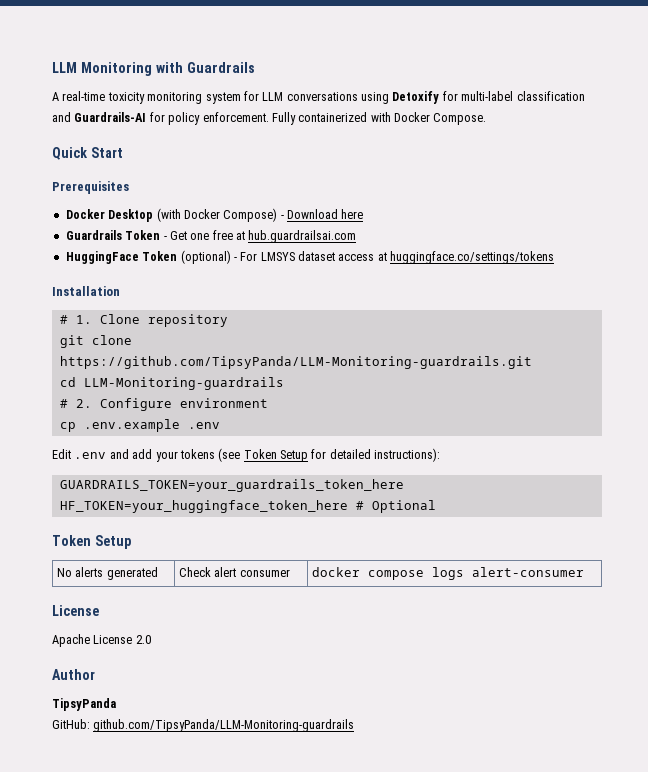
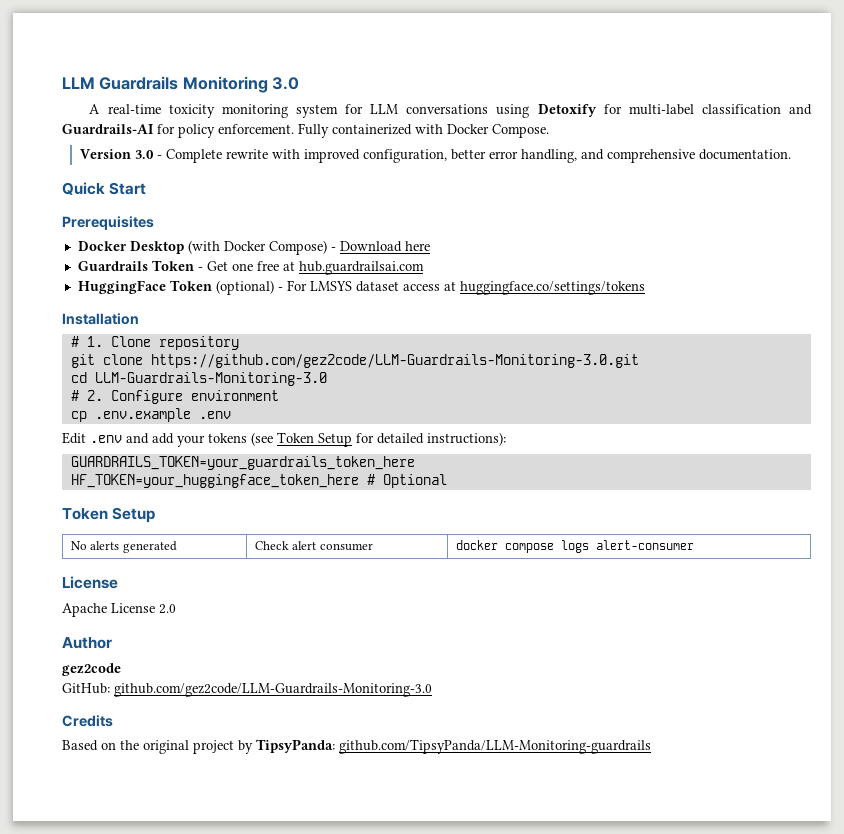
[52,62,255,76] LLM Monitoring with Guardrails -> [62,76,300,93] LLM Guardrails Monitoring 3.0
(487, 119) none -> [80,149,792,163] // Version 3.0 - Complete rewrite with improved configuration, better error handling, and comprehensive documentation.
[59,356,532,369] https://github.com/TipsyPanda/LLM-Monitoring-guardrails.git -> [150,354,639,368] https://github.com/gez2code/LLM-Guardrails-Monitoring-3.0.git
[83,377,284,390] LLM-Monitoring-guardrails -> [94,372,327,386] LLM-Guardrails-Monitoring-3.0
[52,698,116,711] TipsyPanda -> [62,663,121,676] gez2code
(90, 724) none -> [114,683,432,697] [62,715,113,727] [62,739,335,754] github.com/gez2code/LLM-Guardrails-Monitoring-3.0 // Credits // Based on the original project by TipsyPanda:

